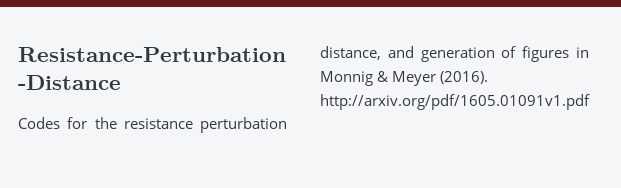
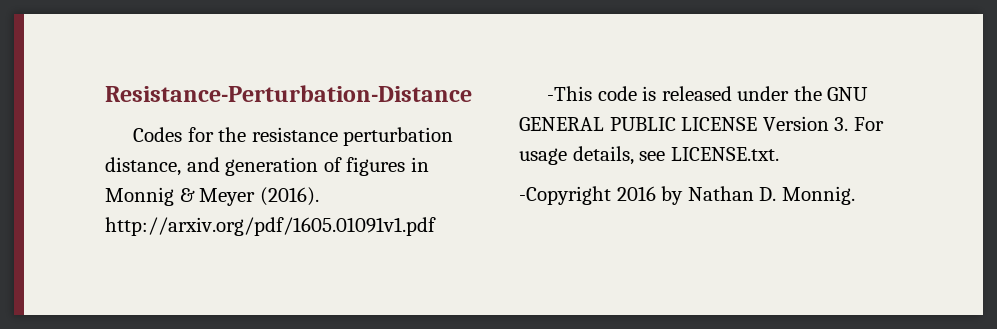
(590, 102) none -> [546,86,869,101] [519,116,884,131] [519,146,779,165] [519,186,855,205] // -This code is released under the GNU GENERAL PUBLIC LICENSE Version 3. For usage details, see LICENSE.txt. // -Copyright 2016 by Nathan D. Monnig.

